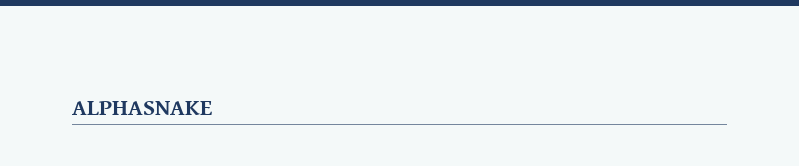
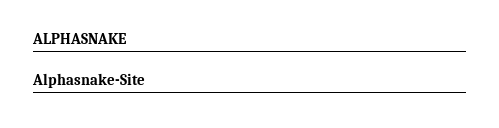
(212, 108) none -> [32,73,145,88] // Alphasnake-Site

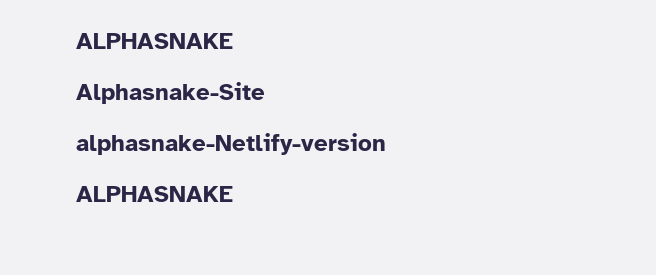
(145, 80) none -> [76,133,386,155] [76,186,233,202] // alphasnake-Netlify-version // ALPHASNAKE

